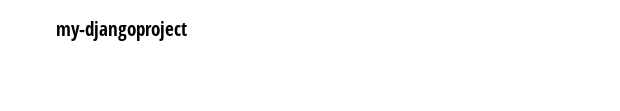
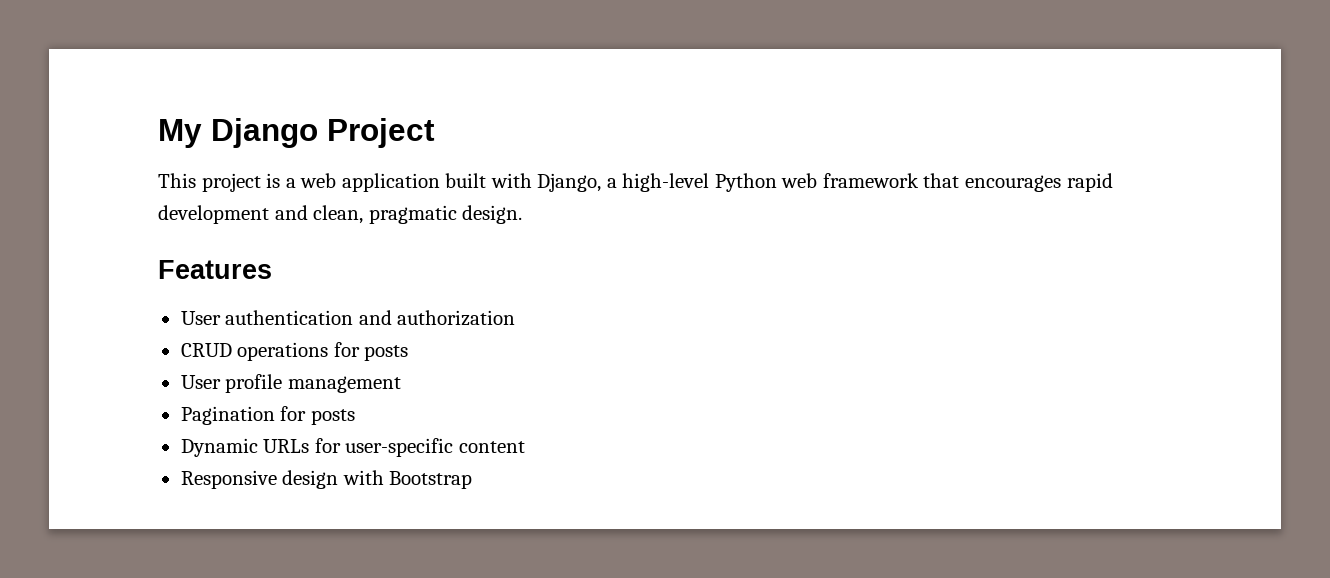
[56,21,187,41] my-djangoproject -> [158,118,435,148] [158,173,1113,192] [158,205,523,224] [158,260,272,279] [180,310,516,326] [180,342,409,361] [180,374,401,393] [180,406,355,425] [180,438,525,457] [180,470,473,489] My Django Project // This project is a web application built with Django, a high-level Python web framework that encourages rapid development and clean, pragmatic design. // Features // User authentication and authorization // CRUD operations for posts // User profile management // Pagination for posts // Dynamic URLs for user-specific content // Responsive design with Bootstrap

